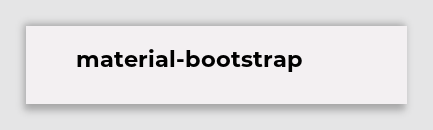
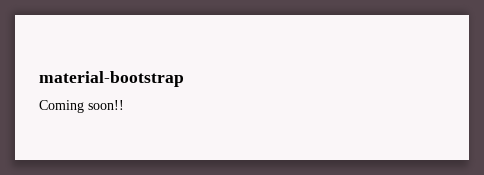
(303, 60) none -> [39,100,124,113] // Coming soon!!

